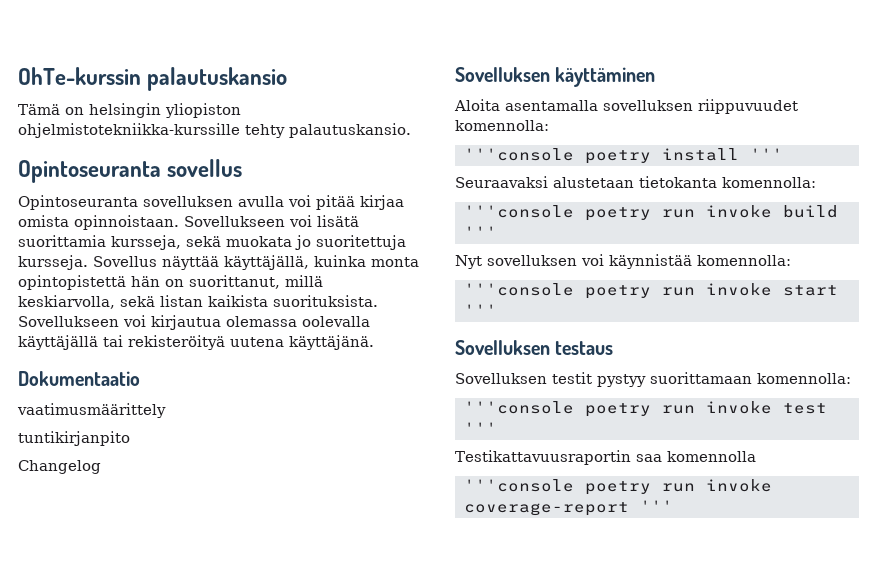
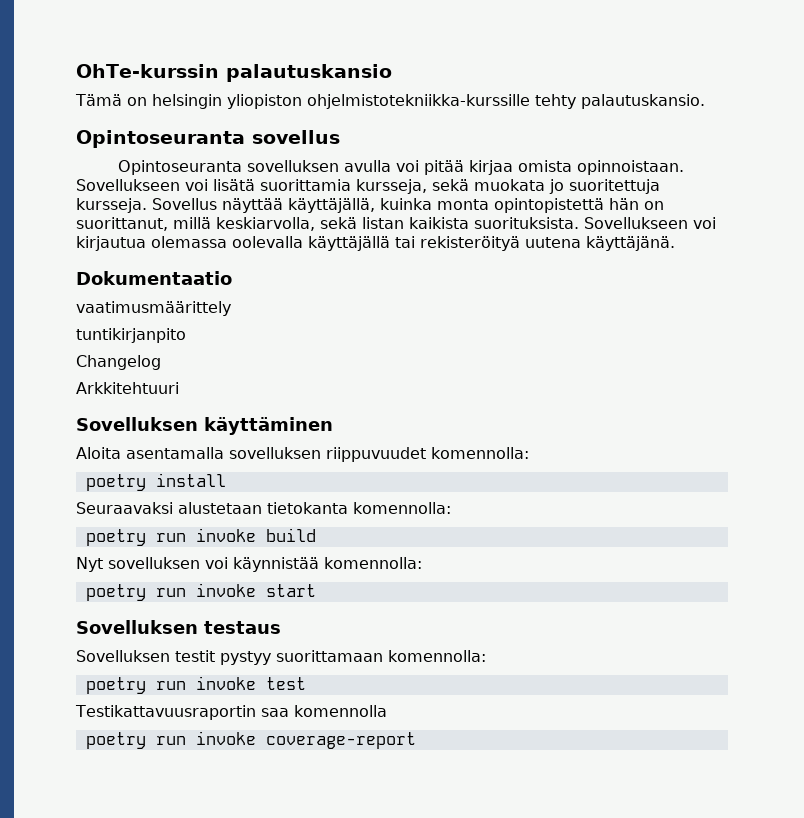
(101, 467) none -> [76,382,179,394] // Arkkitehtuuri
[463,148,574,161] '''console -> (529, 453) none
[749,148,783,160] ''' -> (226, 480) none
[463,205,574,218] '''console -> (451, 508) none
[463,226,497,238] ''' -> (316, 535) none
[463,283,574,296] '''console -> (422, 563) none
[463,304,497,316] ''' -> (316, 590) none
[463,401,574,414] '''console -> (486, 656) none
[463,422,497,434] ''' -> (306, 683) none
[463,479,574,492] '''console -> (387, 711) none
[639,500,673,512] ''' -> (416, 740) none

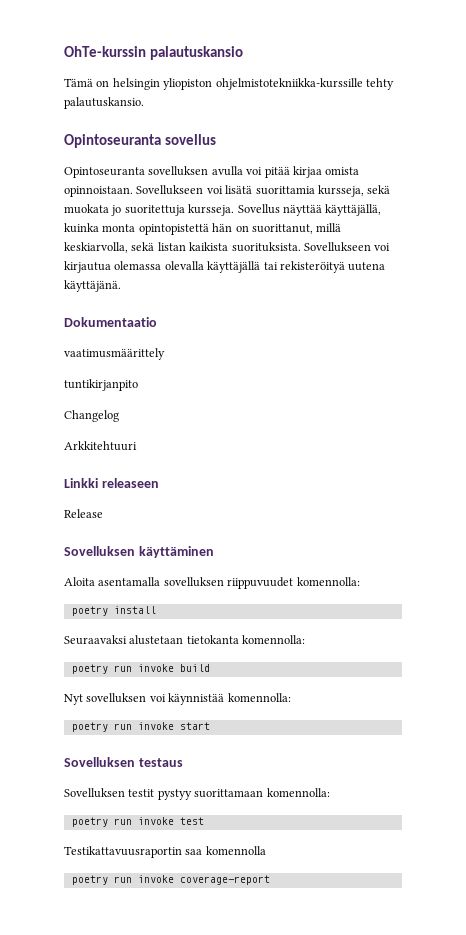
[232,236,303,248] oolevalla -> [164,261,204,270] olevalla
(179, 388) none -> [64,478,159,488] [64,509,103,518] // Linkki releaseen // Release

